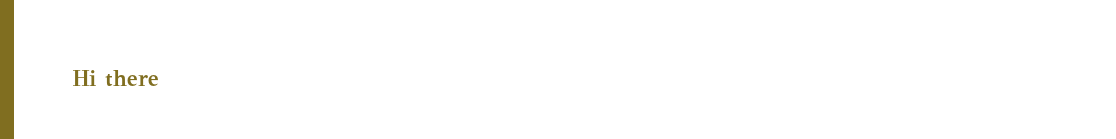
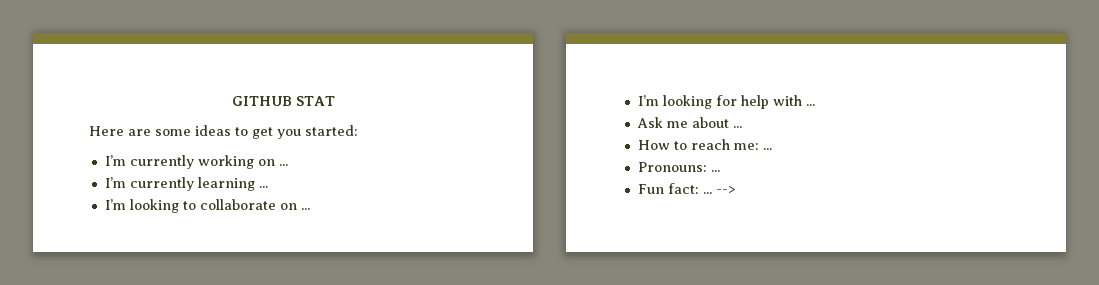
[72,70,159,87] Hi there -> [231,96,335,106] [89,125,358,139] [104,155,288,169] [104,177,268,191] [104,199,310,213] [637,95,815,109] [636,117,742,128] [637,139,772,150] [637,162,720,172] [637,183,736,194] GITHUB STAT // Here are some ideas to get you started: // I’m currently working on ... // I’m currently learning ... // I’m looking to collaborate on ... // I’m looking for help with ... // Ask me about ... // How to reach me: ... // Pronouns: ... // Fun fact: ... -->

